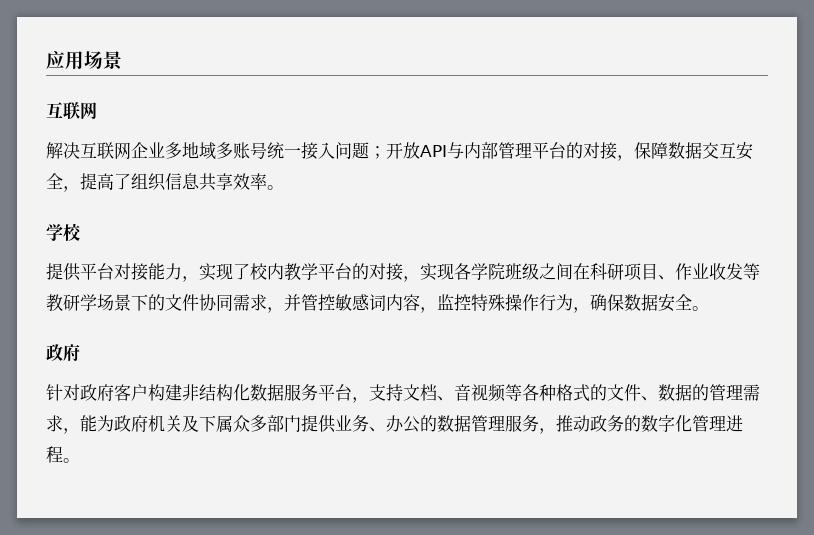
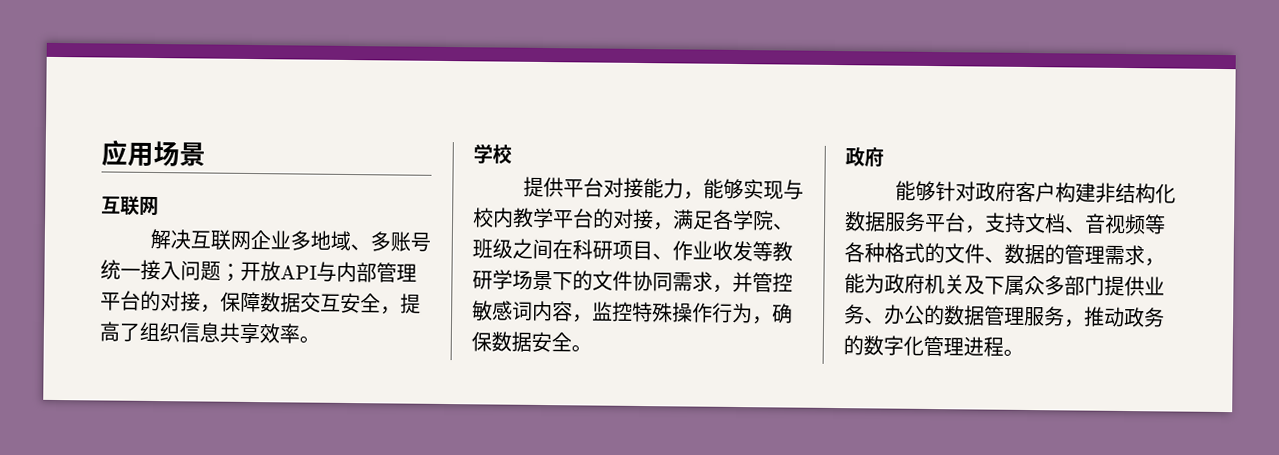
(216, 151) none -> [349,244,371,251] 、
[199,263,250,281] 实现了 -> [702,178,804,200] 能够实现与
[420,263,505,281] 实现各学院 -> [672,209,794,231] 满足各学院、
(80, 352) none -> [894,180,936,202] 能够

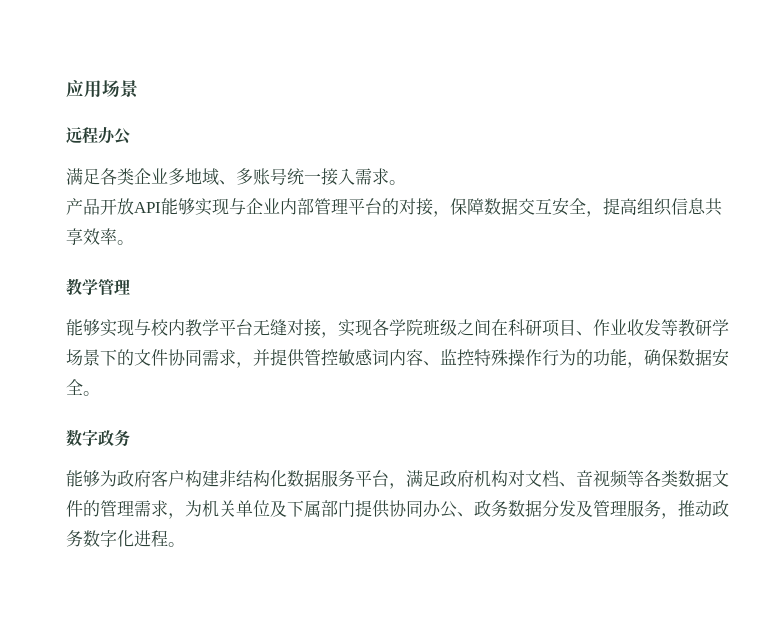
[101,195,159,217] [149,228,251,251] 互联网 // 解决互联网 -> [66,127,131,145] [66,168,134,185] 远程办公 // 满足各类
[180,260,337,282] 问题；开放API与 -> [355,168,406,185] [66,198,280,216] 需求。 // 产品开放API能够实现与企业
[119,322,140,342] 了 -> (637, 206) none
[473,143,512,164] [522,176,704,200] 学校 // 提供平台对接能力， -> [66,278,130,296] 教学管理 //
[592,208,794,231] 的对接，满足各学院、 -> [253,319,423,338] 无缝对接，实现各学院
(753, 282) none -> [270,349,305,367] 提供
[572,314,593,323] ， -> [423,361,440,366] 、
(753, 313) none -> [576,349,627,366] 的功能
[845,147,884,168] [894,180,976,202] 政府 // 能够针对 -> [66,429,130,447] [66,470,117,487] 数字政务 // 能够为
[984,212,1026,233] 支持 -> [406,470,525,487] 满足政府机构对
[864,242,1165,267] [844,273,1165,297] [844,304,985,326] 种格式的文件、数据的管理需求，能为政府机关及下属众多部门提供业务、办公的数据 -> [661,470,729,487] [66,500,593,519] 类数据文件的管理需求，为机关单位及下属部门提供协同办公、政务数据分发及
[843,335,964,357] 的数字化管理 -> [83,530,134,547] 数字化

